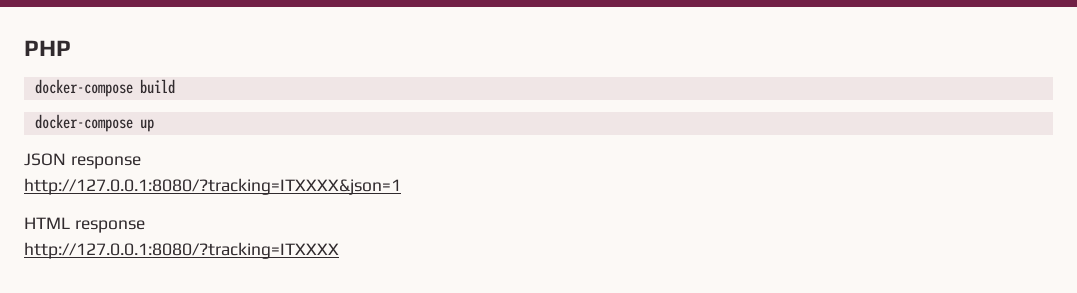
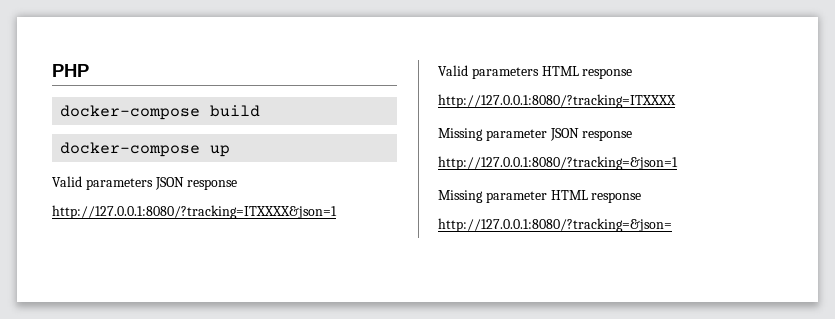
(154, 125) none -> [52,176,153,190] Valid parameters
(401, 186) none -> [438,65,539,79] Valid parameters
(339, 250) none -> [438,128,633,141] [438,156,678,170] [438,190,642,203] [438,218,672,232] // Missing parameter JSON response // http://127.0.0.1:8080/?tracking=&json=1 // Missing parameter HTML response // http://127.0.0.1:8080/?tracking=&json=

